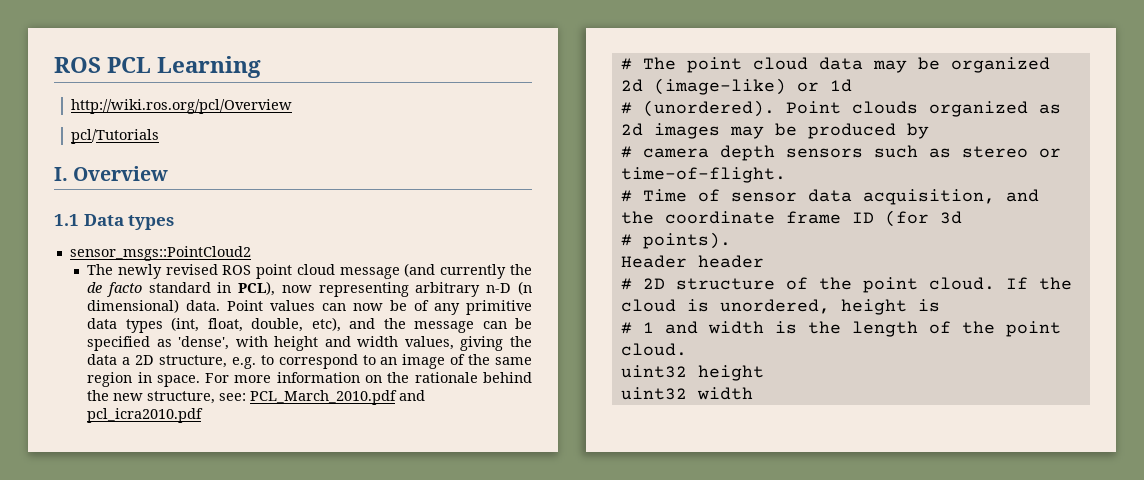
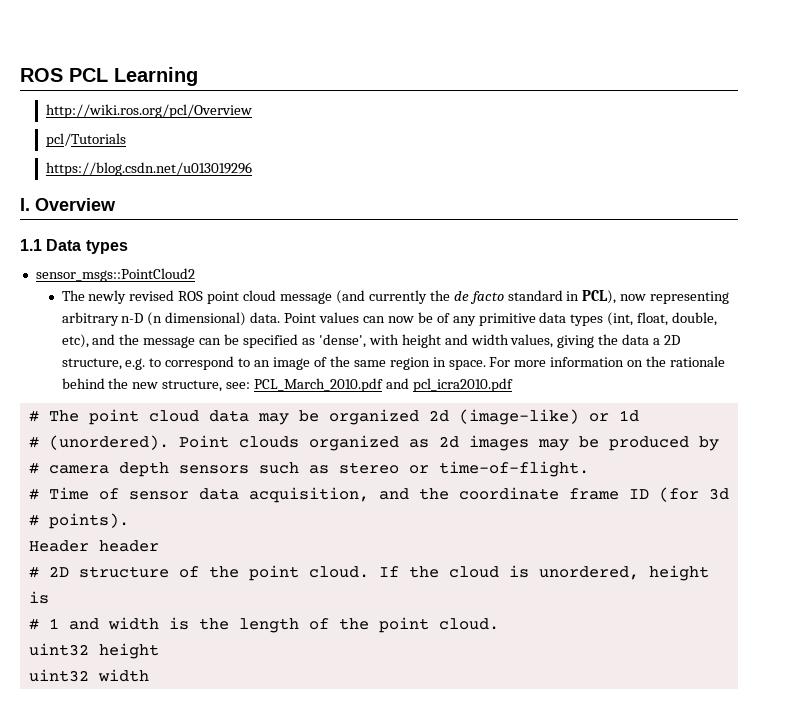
(160, 136) none -> [45,162,252,176] // https://blog.csdn.net/u013019296

